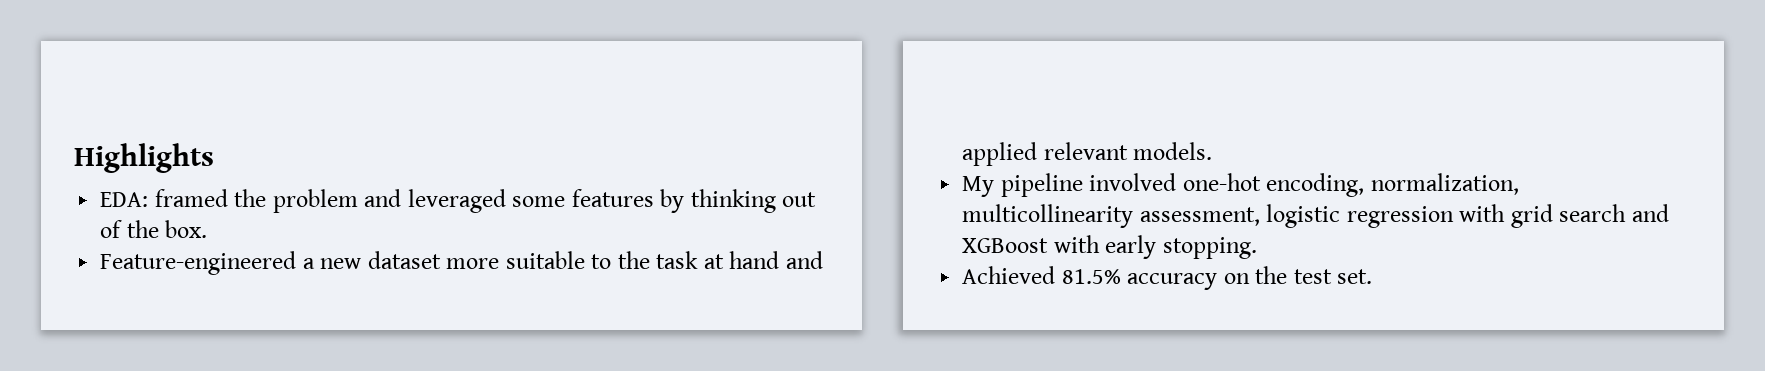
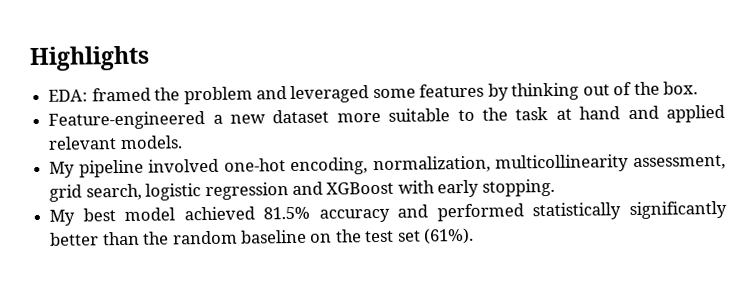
[1266,204,1627,228] logistic regression with grid search -> [49,182,289,202] grid search, logistic regression
[962,266,1218,290] Achieved 81.5% accuracy -> [49,200,727,226] [50,229,307,246] My best model achieved 81.5% accuracy and performed statistically significantly better than the random baseline
[1337,269,1373,284] set. -> [397,227,475,245] set (61%).

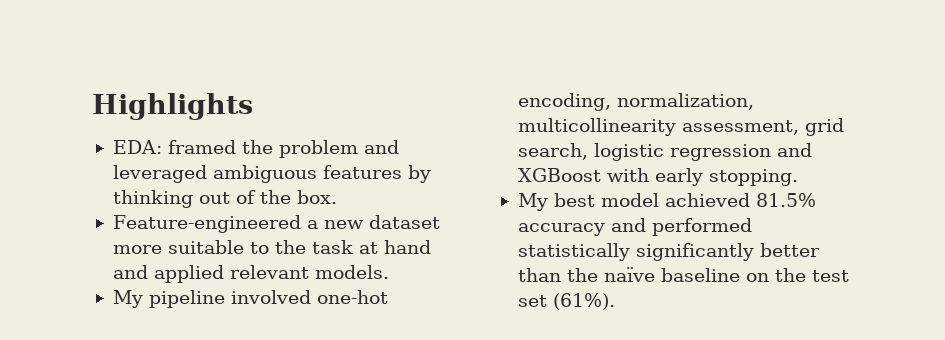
[372,88,416,99] some -> [212,165,317,183] ambiguous
[172,230,238,245] random -> [603,267,655,282] naïve

